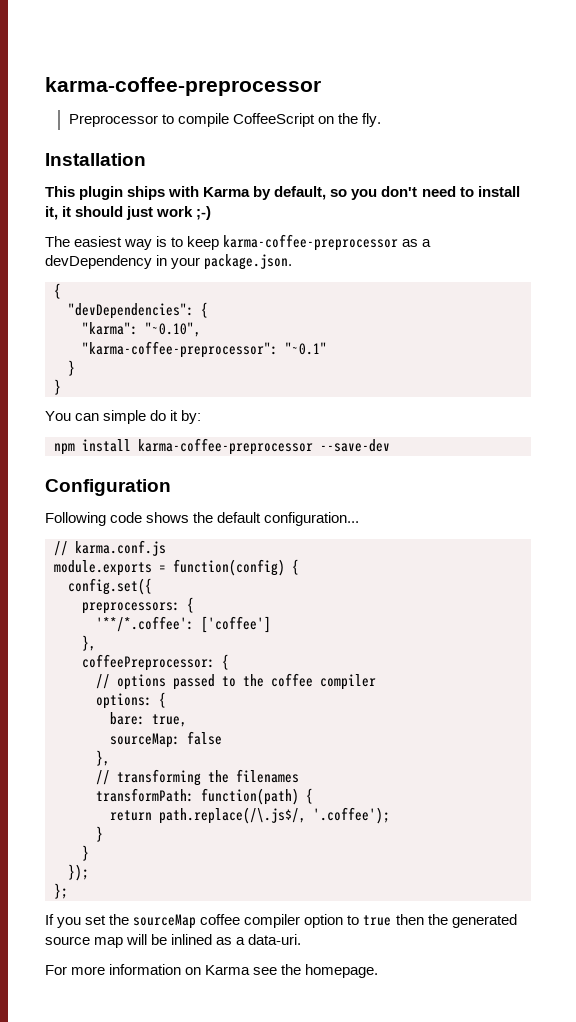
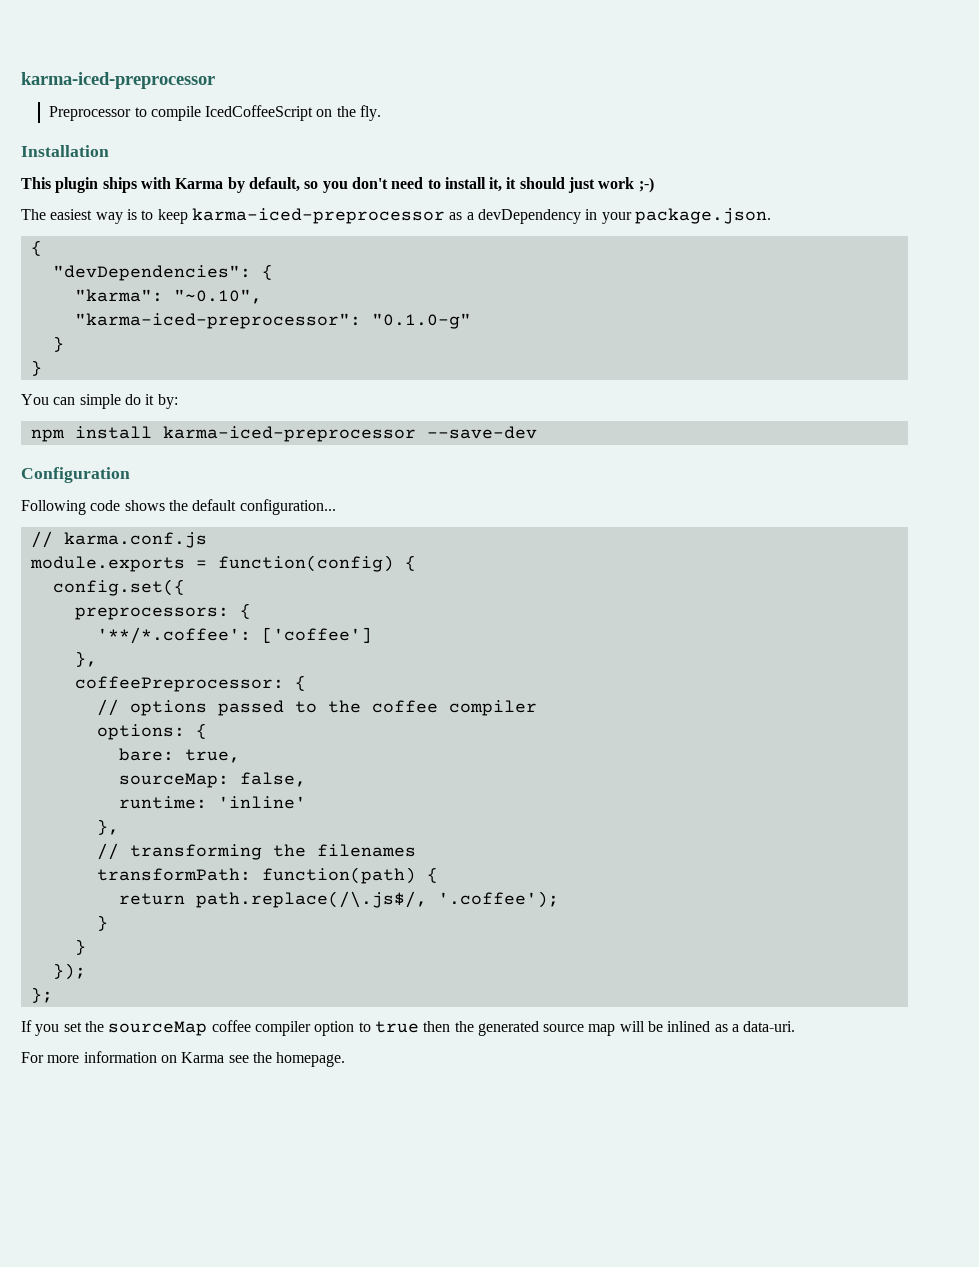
[45,77,321,96] karma-coffee-preprocessor -> [21,72,215,89] karma-iced-preprocessor
[232,113,315,127] CoffeeScript -> [205,105,314,121] IcedCoffeeScript
[223,234,399,251] karma-coffee-preprocessor -> [191,208,445,224] karma-iced-preprocessor
[82,341,327,358] "karma-coffee-preprocessor": "~0.1" -> [74,313,471,329] "karma-iced-preprocessor": "0.1.0-g"
[138,438,313,455] karma-coffee-preprocessor -> [162,426,416,442] karma-iced-preprocessor
[187,731,222,745] false -> [239,772,306,787] [118,796,306,809] false, // runtime: 'inline'

